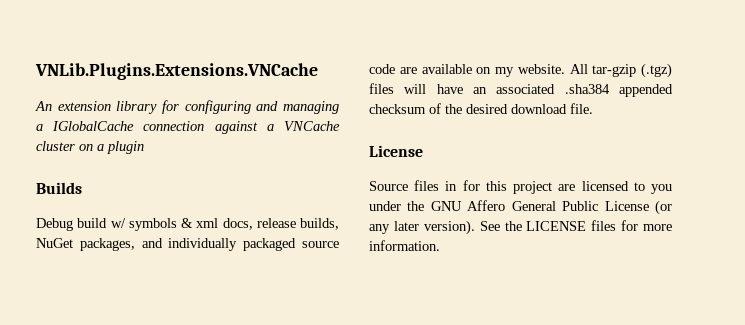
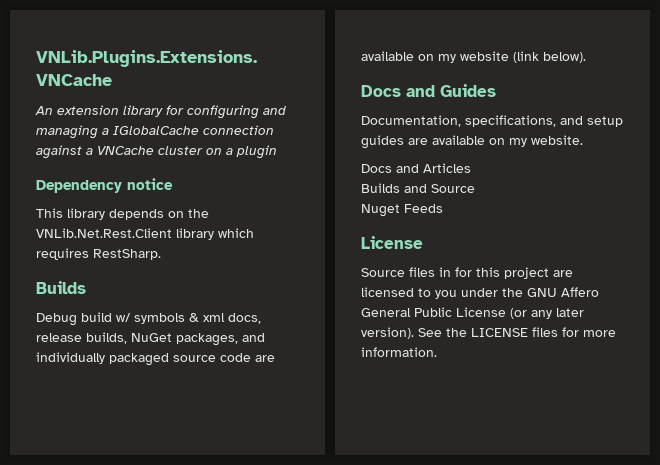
(144, 147) none -> [36,178,173,193] [36,208,209,220] [36,228,254,240] [36,248,161,260] // Dependency notice // This library depends on the VNLib.Net.Rest.Client library which requires RestSharp.
[517,63,672,78] [369,83,673,97] [369,103,593,114] website. All tar-gzip (.tgz) files will have an associated .sha384 appended checksum of the desired download file. -> [460,51,586,63] [361,84,496,97] [361,115,623,127] [361,135,583,149] [361,163,471,173] [361,183,475,193] [361,204,443,217] website (link below). // Docs and Guides // Documentation, specifications, and setup guides are available on my website. // Docs and Articles // Builds and Source // Nuget Feeds

